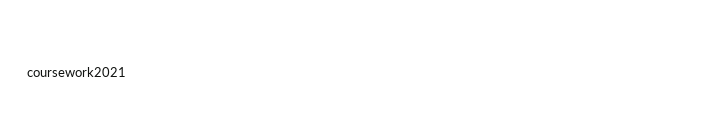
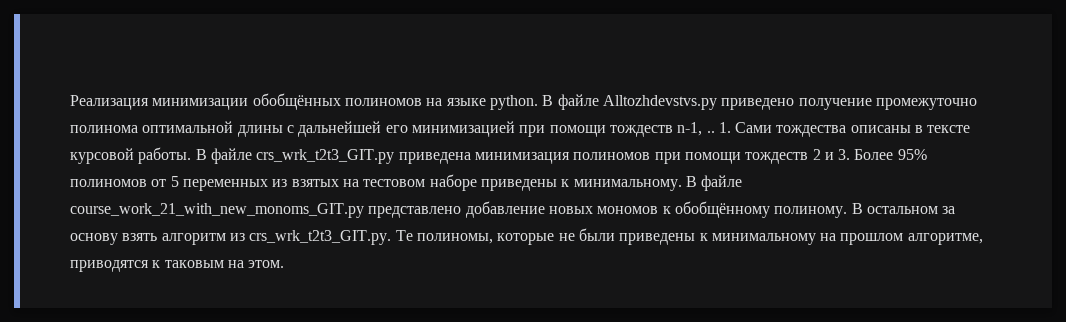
[27,67,126,77] coursework2021 -> [70,93,977,110] [70,121,971,137] [70,147,927,164] [70,174,743,191] [70,201,956,218] [70,228,983,245] [70,260,285,272] Реализация минимизации обобщённых полиномов на языке python. В файле Alltozhdevstvs.py приведено получение промежуточно полинома оптимальной длины с дальнейшей его минимизацией при помощи тождеств n-1, .. 1. Сами тождества описаны в тексте курсовой работы. В файле crs_wrk_t2t3_GIT.py приведена минимизация полиномов при помощи тождеств 2 и 3. Более 95% полиномов от 5 переменных из взятых на тестовом наборе приведены к минимальному. В файле course_work_21_with_new_monoms_GIT.py представлено добавление новых мономов к обобщённому полиному. В остальном за основу взять алгоритм из crs_wrk_t2t3_GIT.py. Те полиномы, которые не были приведены к минимальному на прошлом алгоритме, приводятся к таковым на этом.

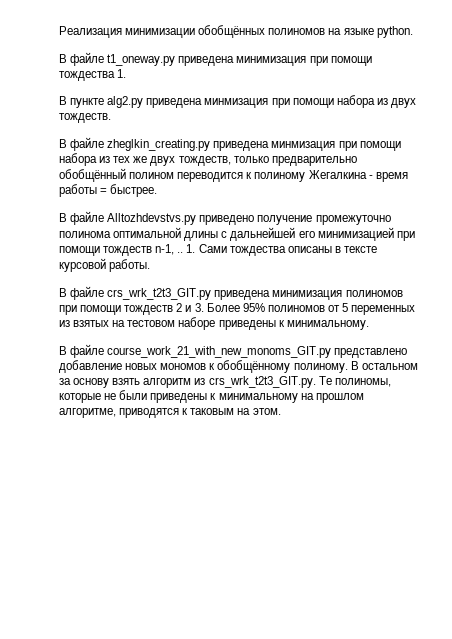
(538, 102) none -> [59,52,372,66] [59,69,127,81] [59,95,416,108] [59,113,111,123] [59,137,401,151] [59,153,357,166] [59,168,408,182] [59,184,158,197] // В файле t1_oneway.py приведена минимизация при помощи тождества 1. // В пункте alg2.py приведена минмизация при помощи набора из двух тождеств. // В файле zheglkin_creating.py приведена минмизация при помощи набора из тех же двух тождеств, только предварительно обобщённый полином переводится к полиному Жегалкина - время работы = быстрее. //
(192, 155) none -> (151, 265) //
(682, 185) none -> (369, 325) //

